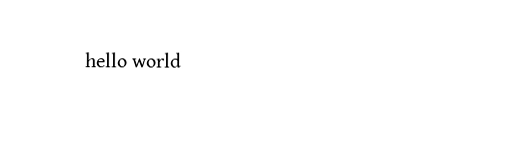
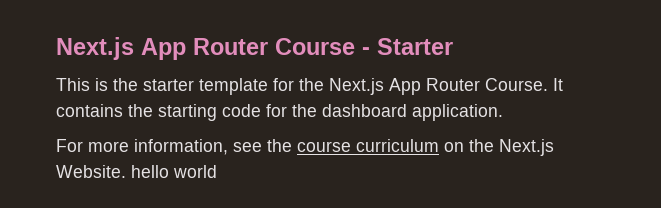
(85, 60) none -> [56,37,453,60] [56,78,563,95] [56,104,503,121] [56,139,554,156] [56,165,126,178] Next.js App Router Course - Starter // This is the starter template for the Next.js App Router Course. It contains the starting code for the dashboard application. // For more information, see the course curriculum on the Next.js Website.

